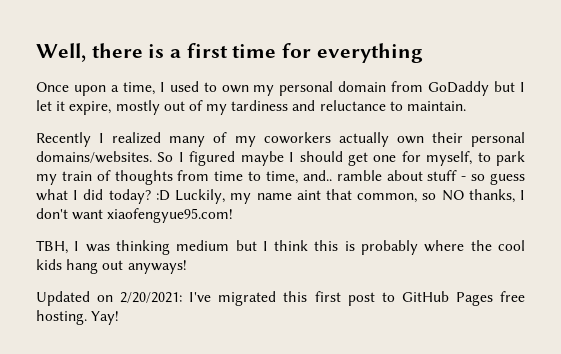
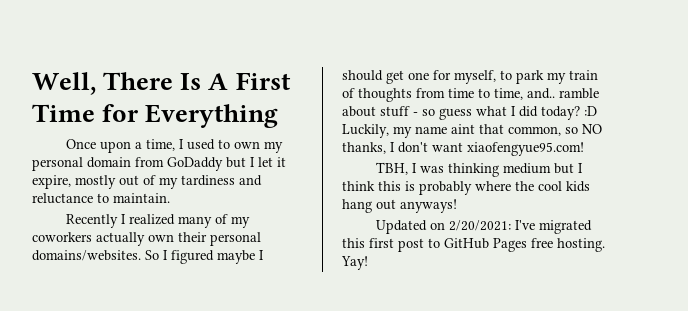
[91,43,423,63] there is a first time for everything -> [103,72,291,90] [32,104,279,128] There Is A First Time for Everything

